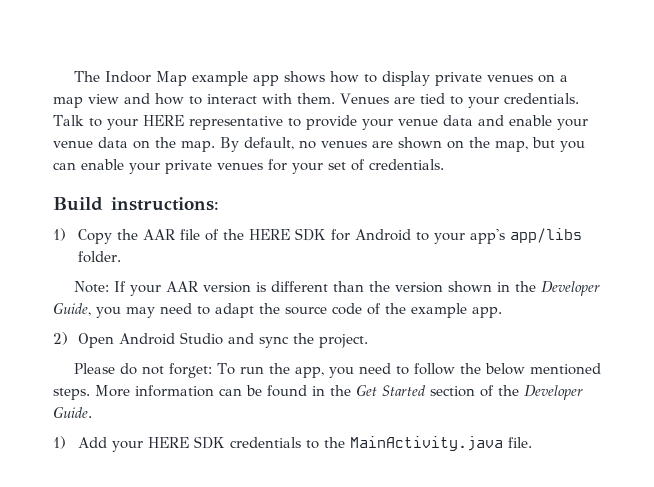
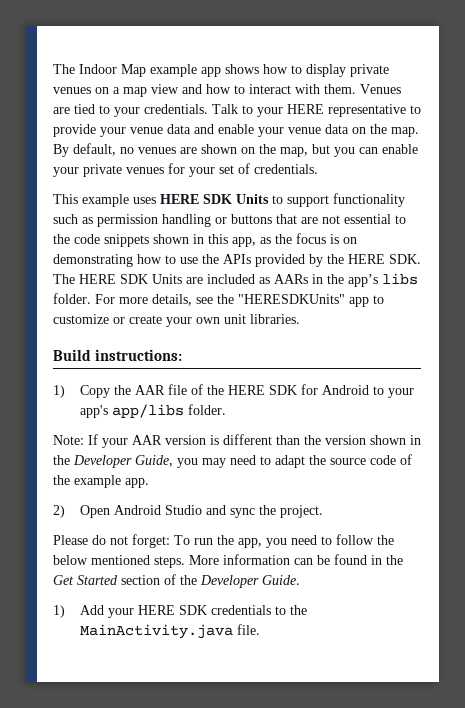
(444, 164) none -> [53,193,405,207] [53,214,406,227] [53,233,357,247] [53,254,421,267] [53,273,418,287] [53,293,384,307] [53,314,300,327] // This example uses HERE SDK Units to support functionality such as permission handling or buttons that are not essential to the code snippets shown in this app, as the focus is on demonstrating how to use the APIs provided by the HERE SDK. The HERE SDK Units are included as AARs in the app’s libs folder. For more details, see the "HERESDKUnits" app to customize or create your own unit libraries.

